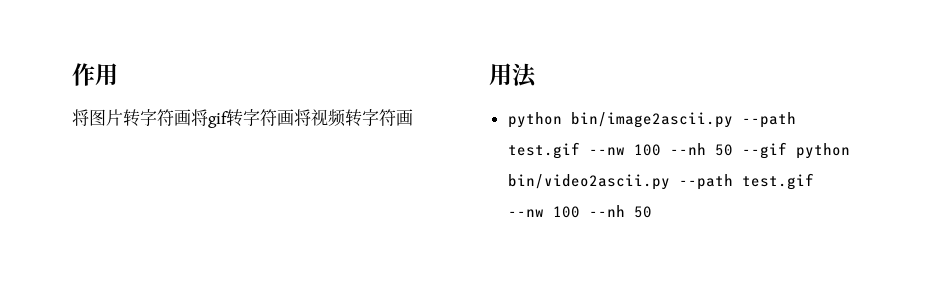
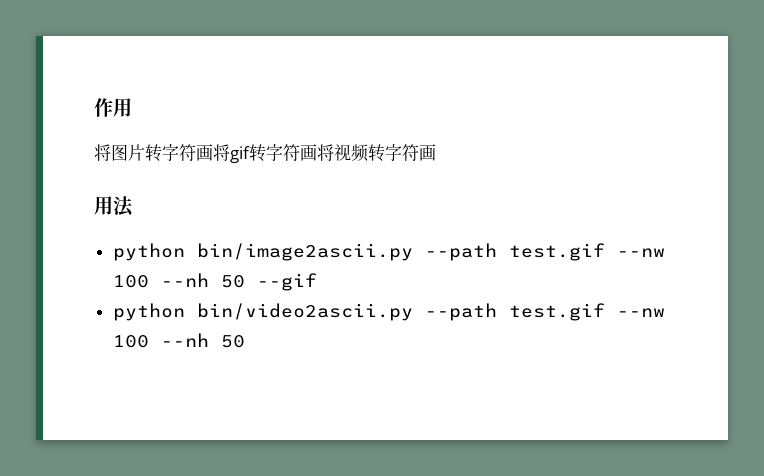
(787, 150) none -> (317, 282) //

